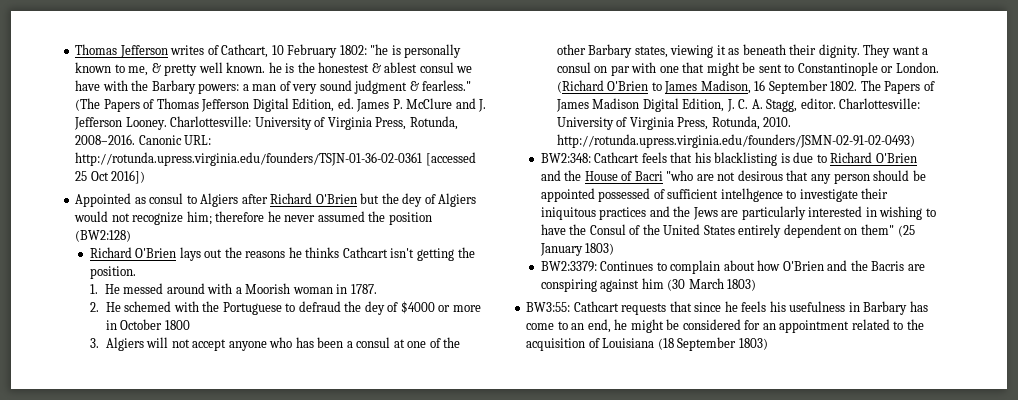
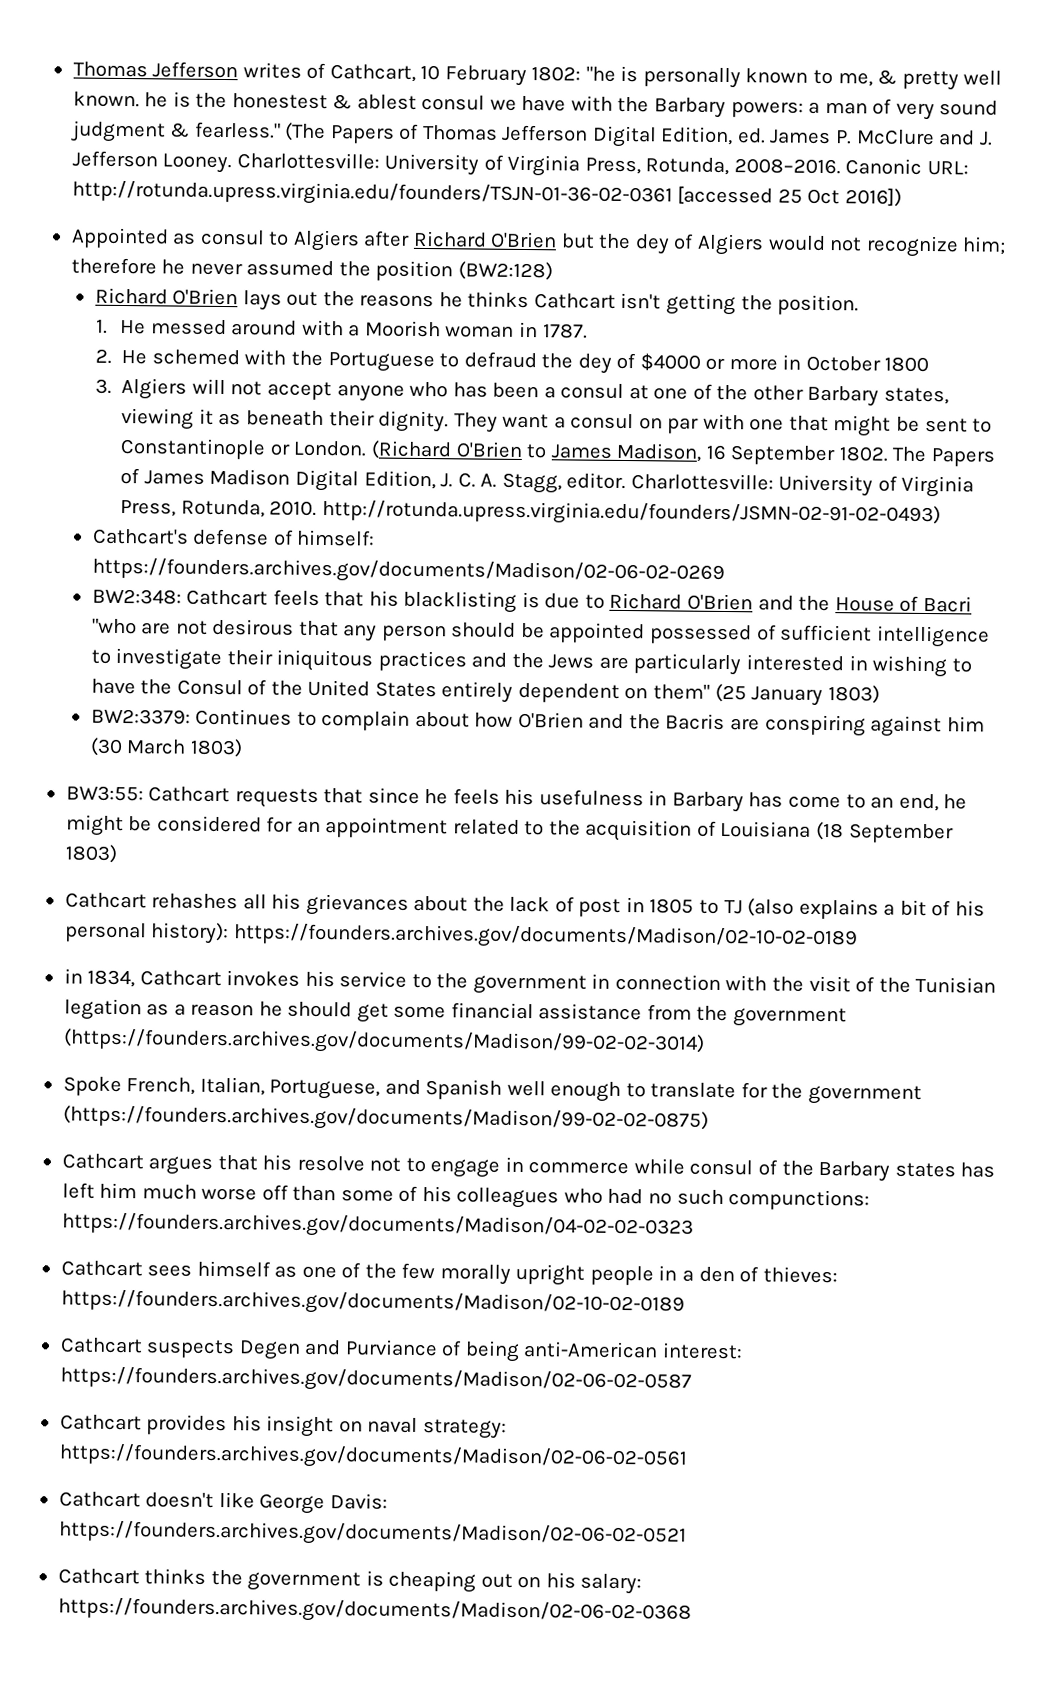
(915, 141) none -> [91,528,376,547] [91,557,725,585] // Cathcart's defense of himself: https://founders.archives.gov/documents/Madison/02-06-02-0269
[720,188,783,202] intelhgence -> [875,625,990,648] intelligence
(768, 344) none -> [64,892,985,920] [64,922,858,951] [63,968,997,995] [63,998,847,1028] [62,1028,705,1056] [62,1076,922,1105] [62,1105,709,1133] [61,1153,996,1182] [61,1182,871,1211] [61,1212,694,1240] [60,1260,838,1286] [60,1289,685,1317] [59,1337,743,1362] [59,1366,692,1394] [59,1414,507,1439] [58,1443,687,1471] [58,1491,388,1515] [58,1520,687,1548] [57,1568,643,1595] [57,1597,692,1625] // Cathcart rehashes all his grievances about the lack of post in 1805 to TJ (also explains a bit of his personal history): https://founders.archives.gov/documents/Madison/02-10-02-0189 // in 1834, Cathcart invokes his service to the government in connection with the visit of the Tunisian legation as a reason he should get some financial assistance from the government (https://founders.archives.gov/documents/Madison/99-02-02-3014) // Spoke French, Italian, Portuguese, and Spanish well enough to translate for the government (https://founders.archives.gov/documents/Madison/99-02-02-0875) // Cathcart argues that his resolve not to engage in commerce while consul of the Barbary states has left him much worse off than some of his colleagues who had no such compunctions: https://founders.archives.gov/documents/Madison/04-02-02-0323 // Cathcart sees himself as one of the few morally upright people in a den of thieves: https://founders.archives.gov/documents/Madison/02-10-02-0189 // Cathcart suspects Degen and Purviance of being anti-American interest: https://founders.archives.gov/documents/Madison/02-06-02-0587 // Cathcart provides his insight on naval strategy: https://founders.archives.gov/documents/Madison/02-06-02-0561 // Cathcart doesn't like George Davis: https://founders.archives.gov/documents/Madison/02-06-02-0521 // Cathcart thinks the government is cheaping out on his salary: https://founders.archives.gov/documents/Madison/02-06-02-0368

